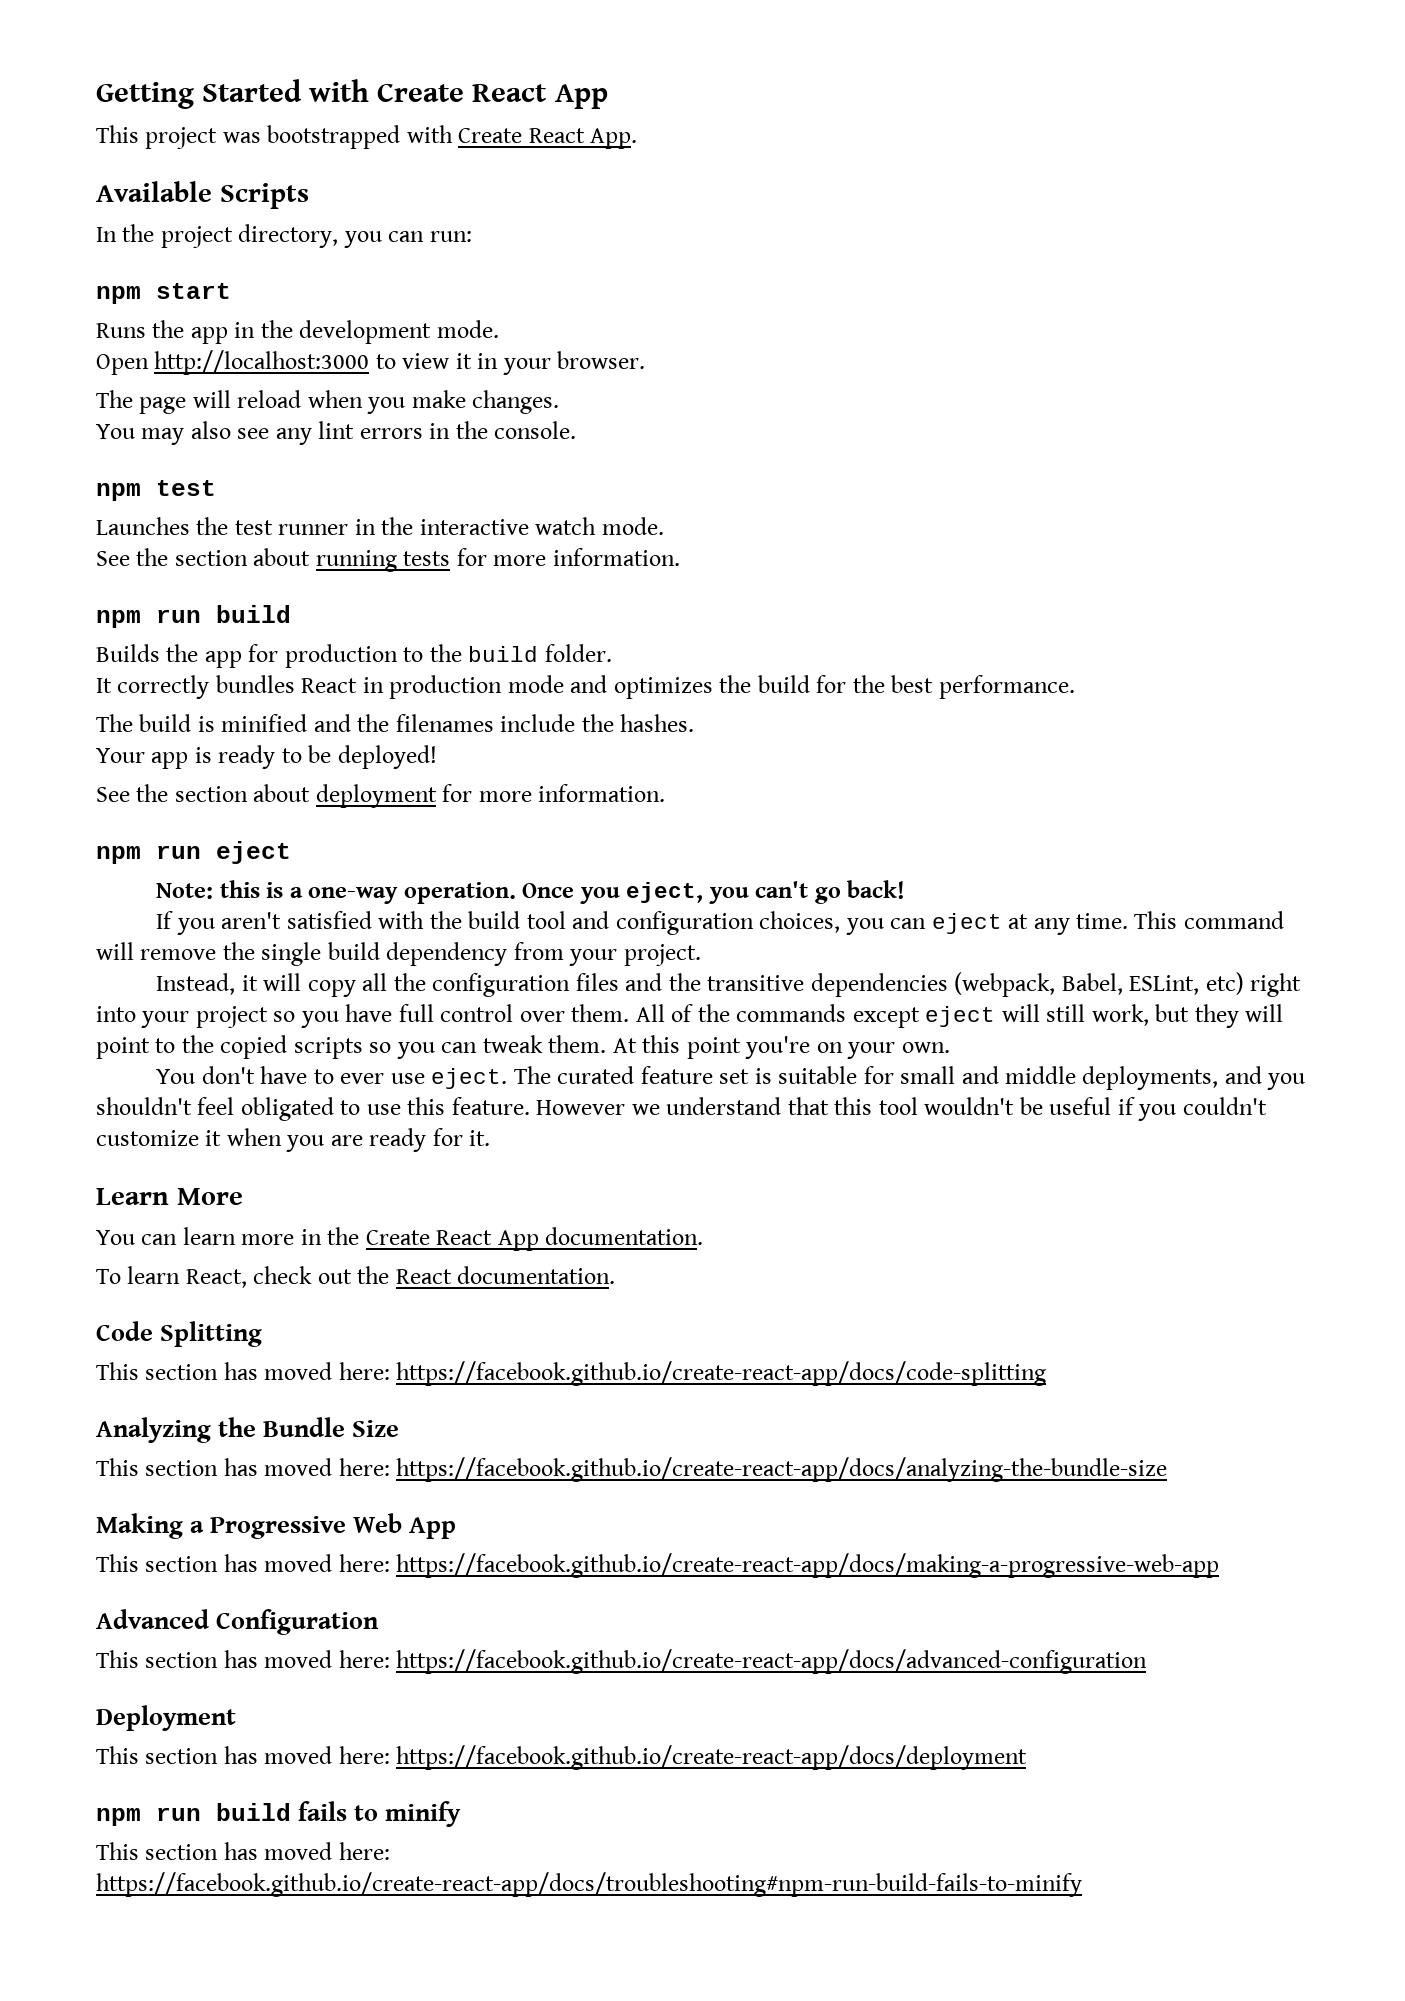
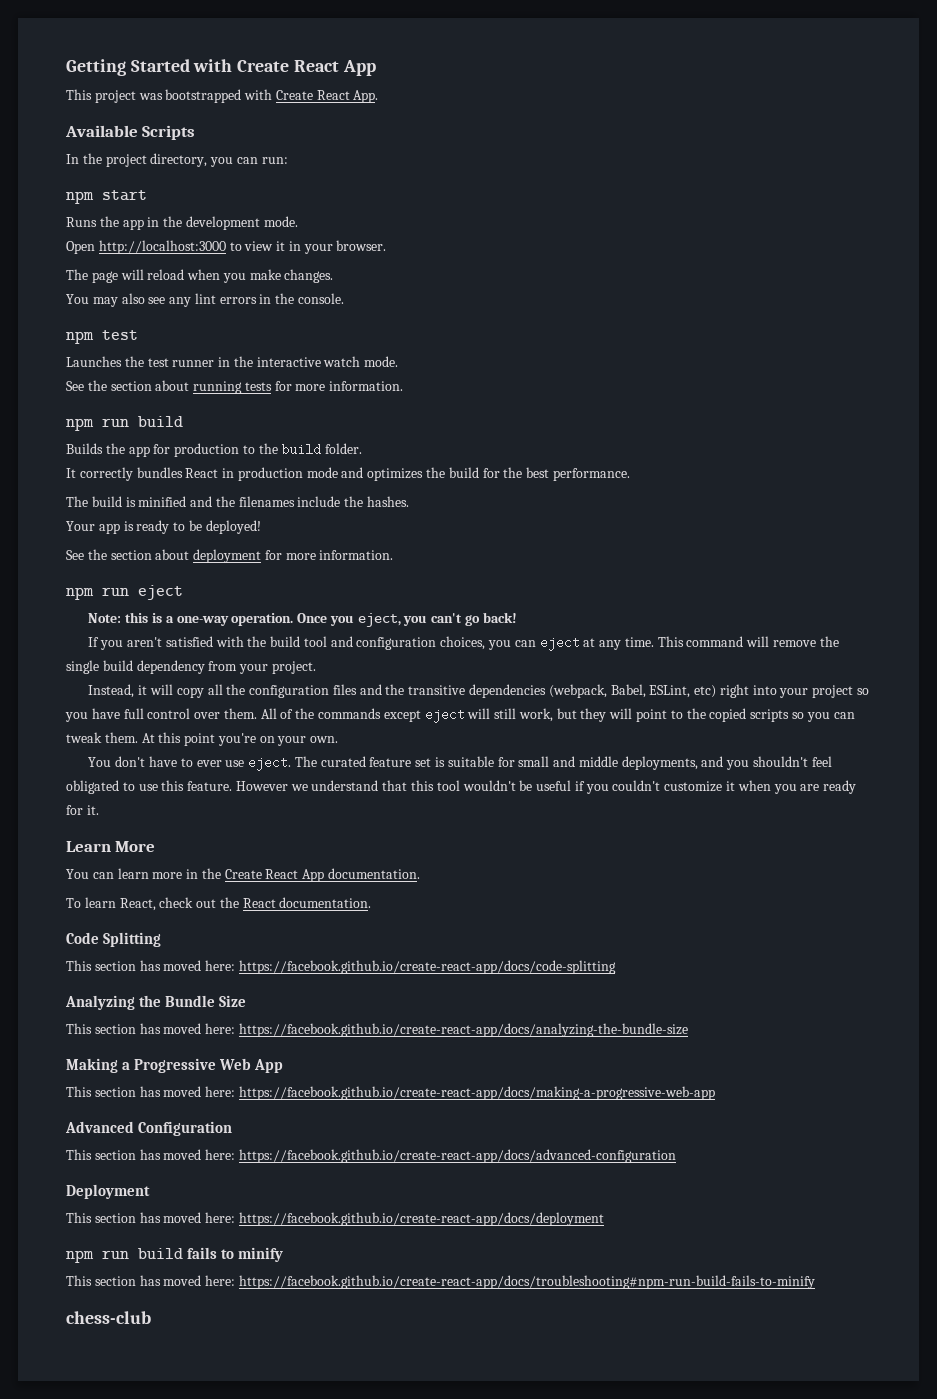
(1082, 1884) none -> [66,1311,151,1324] // chess-club

